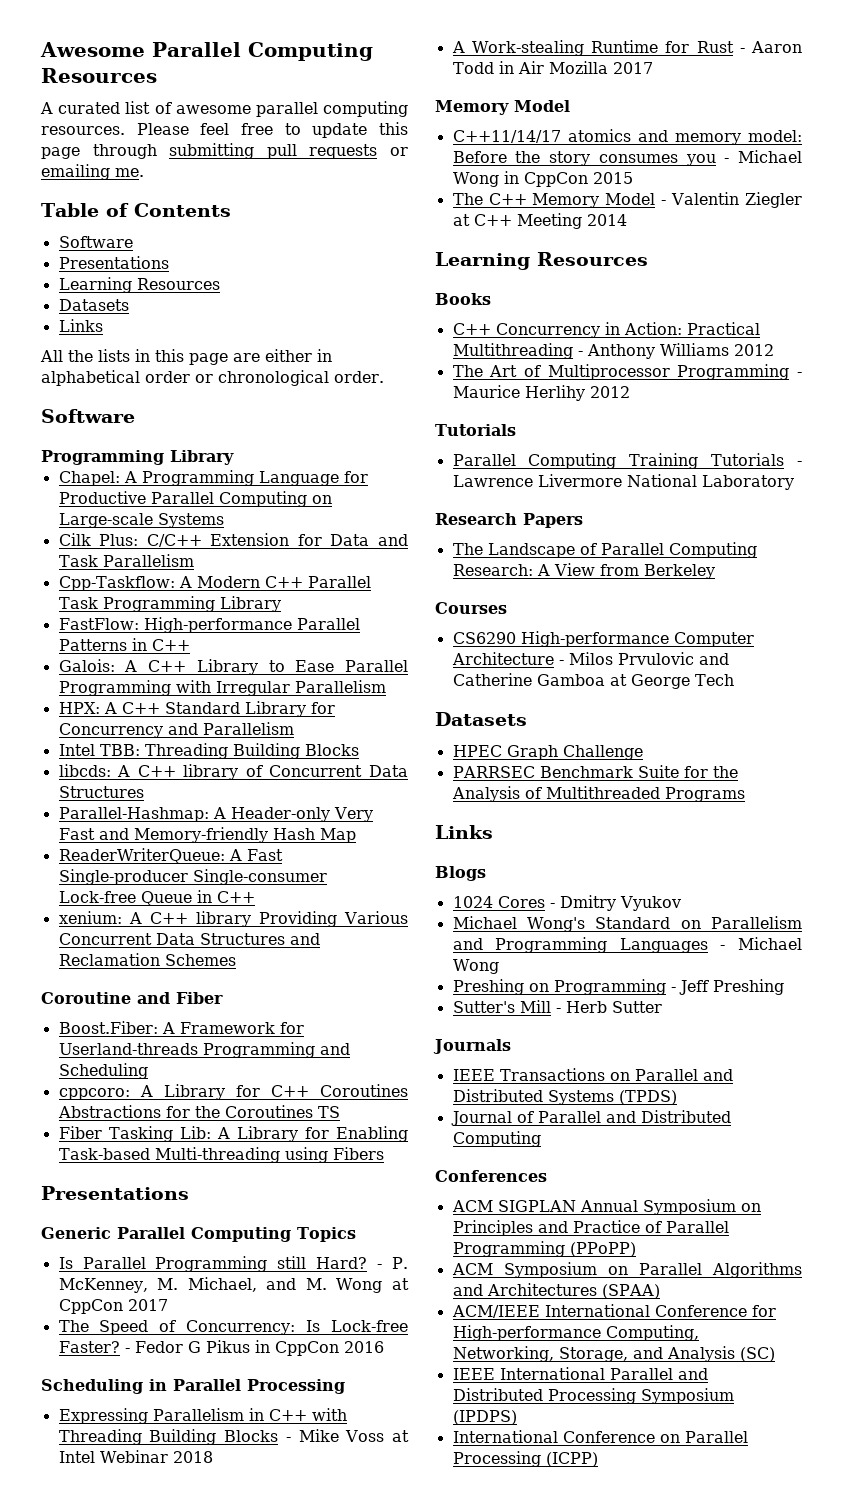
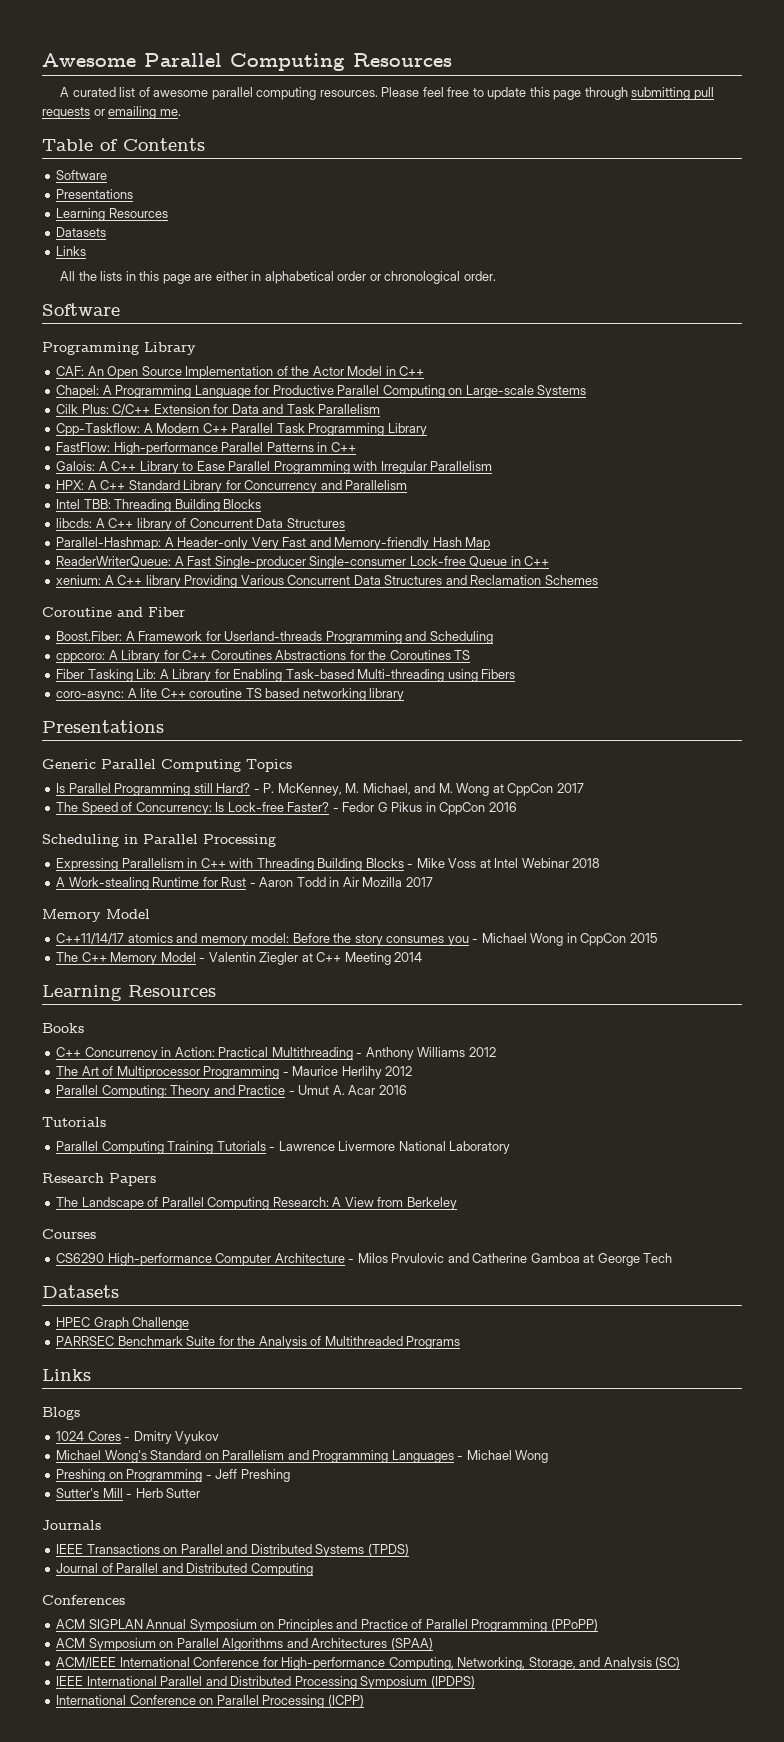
(234, 457) none -> [56,366,425,379] // CAF: An Open Source Implementation of the Actor Model in C++
(384, 1153) none -> [56,688,405,701] // coro-async: A lite C++ coroutine TS based networking library
(630, 392) none -> [56,1085,407,1098] // Parallel Computing: Theory and Practice - Umut A. Acar 2016

